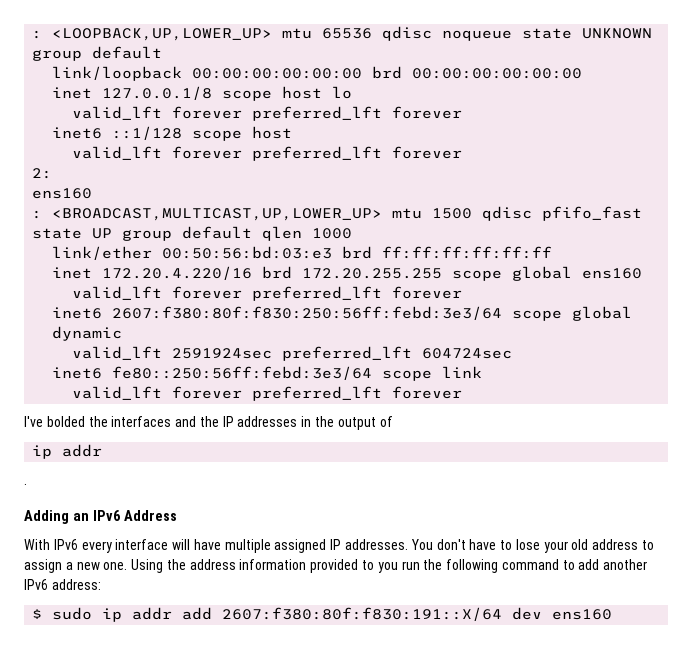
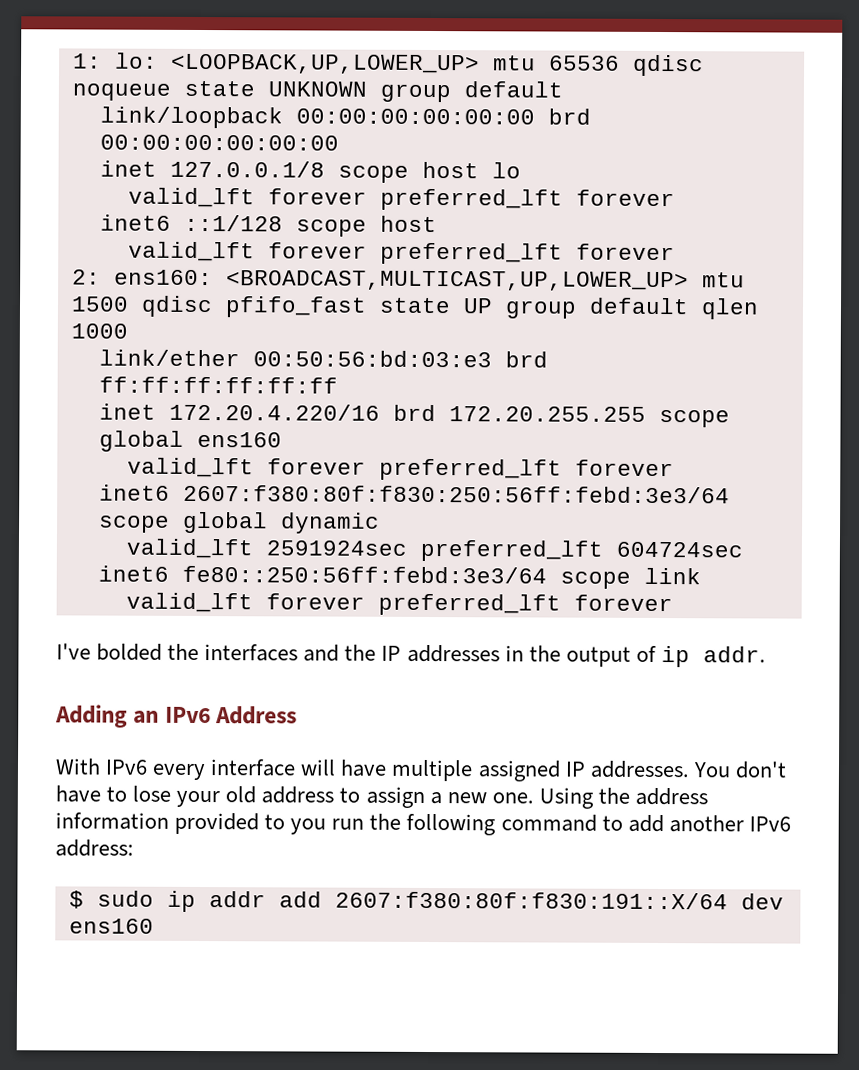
[32,30,43,39] : -> [72,52,158,69] 1: lo:
[32,188,93,199] [32,210,43,219] // ens160 // : -> [113,269,213,286] ens160:
[32,444,103,459] [24,483,27,485] // ip addr // . -> [660,646,766,668] ip addr.

